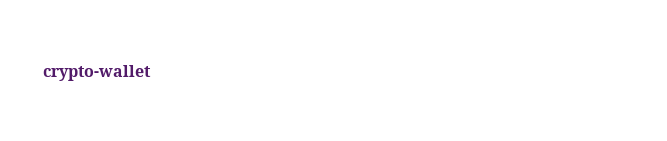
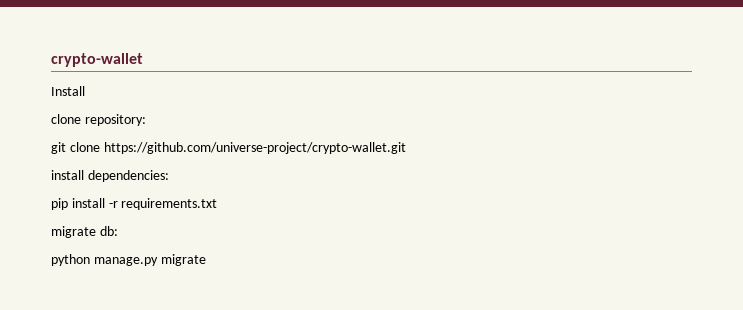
(151, 73) none -> [51,86,85,96] [51,114,146,126] [51,142,406,154] [51,170,169,182] [51,198,218,210] [51,226,118,238] [51,254,206,266] // Install // clone repository: // git clone https://github.com/universe-project/crypto-wallet.git // install dependencies: // pip install -r requirements.txt // migrate db: // python manage.py migrate

